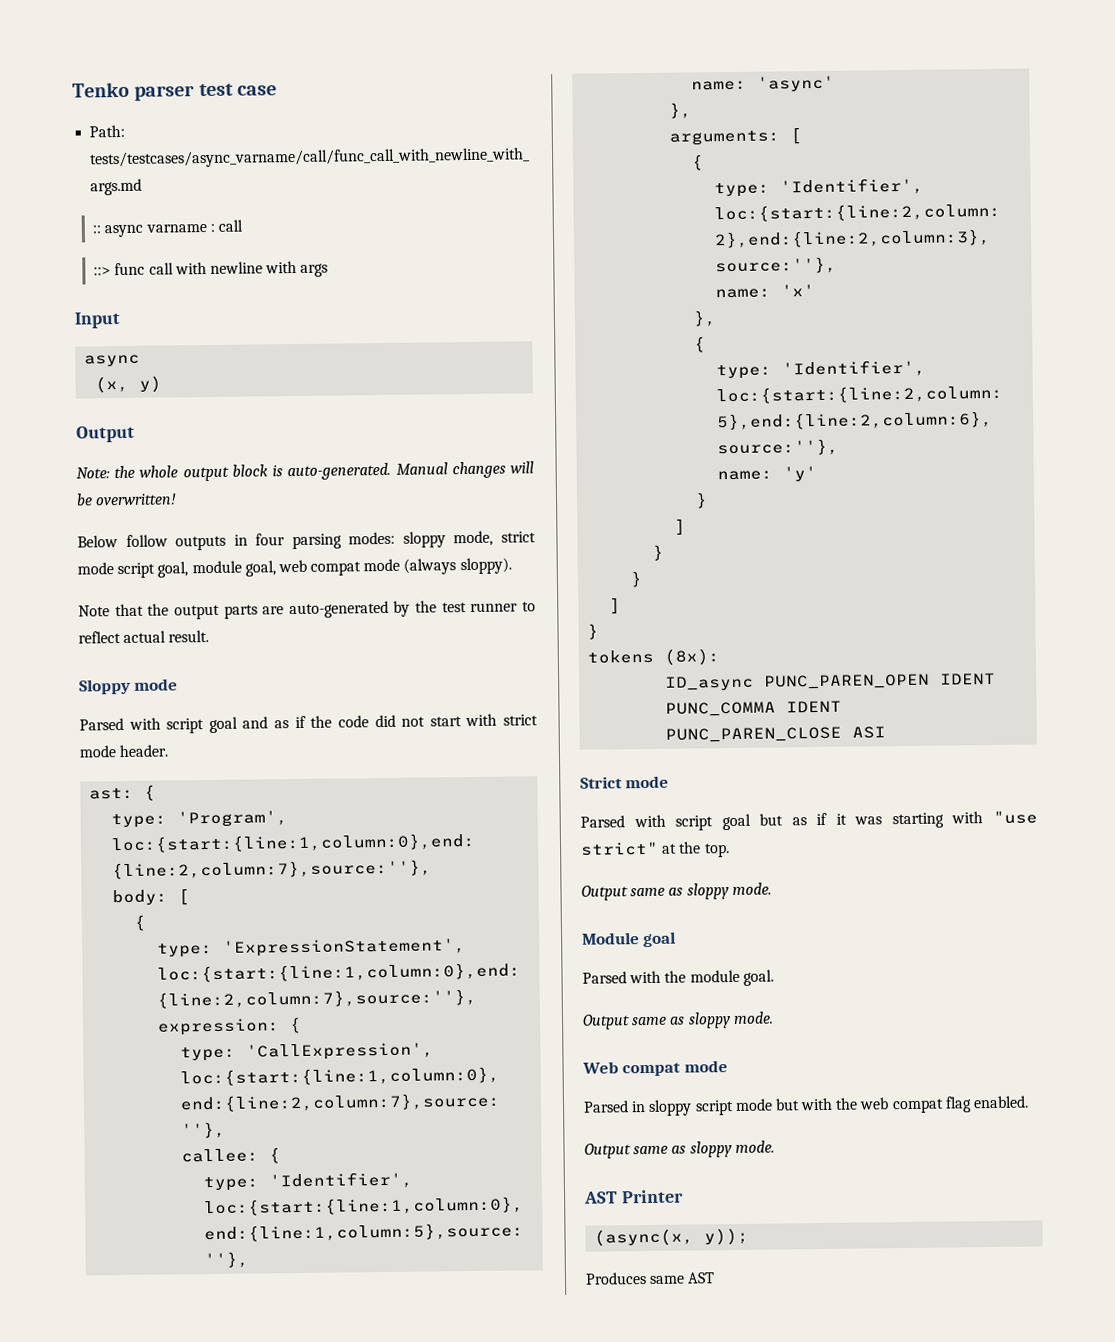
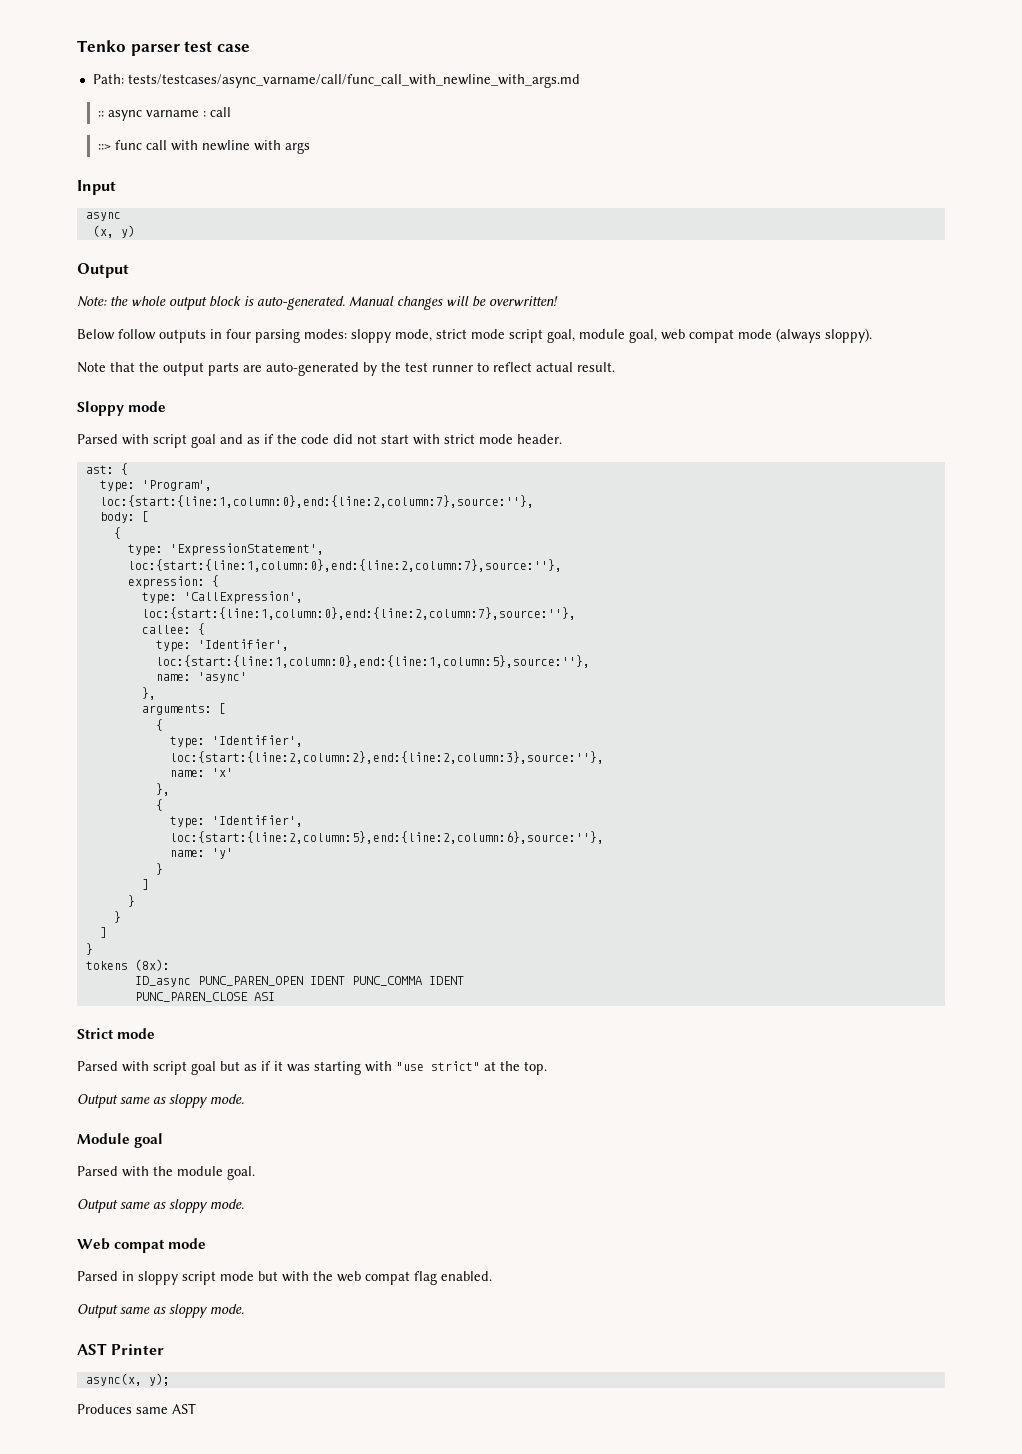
[594,1227,750,1247] (async(x, y)); -> [85,1373,170,1386] async(x, y);

